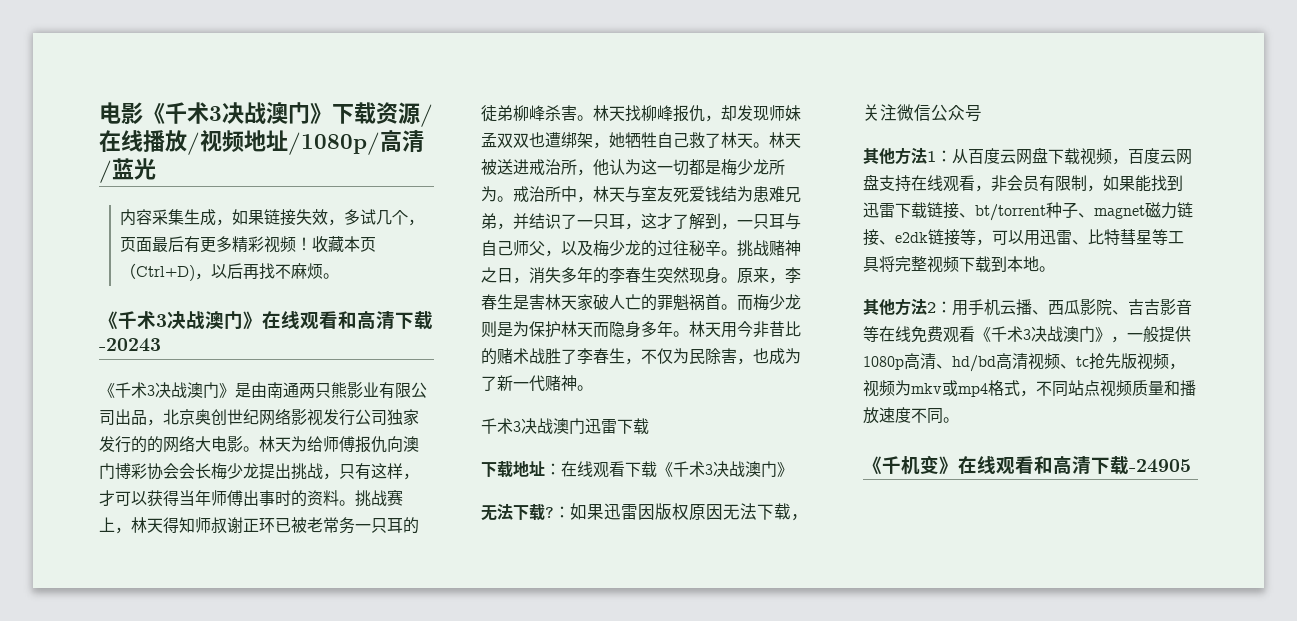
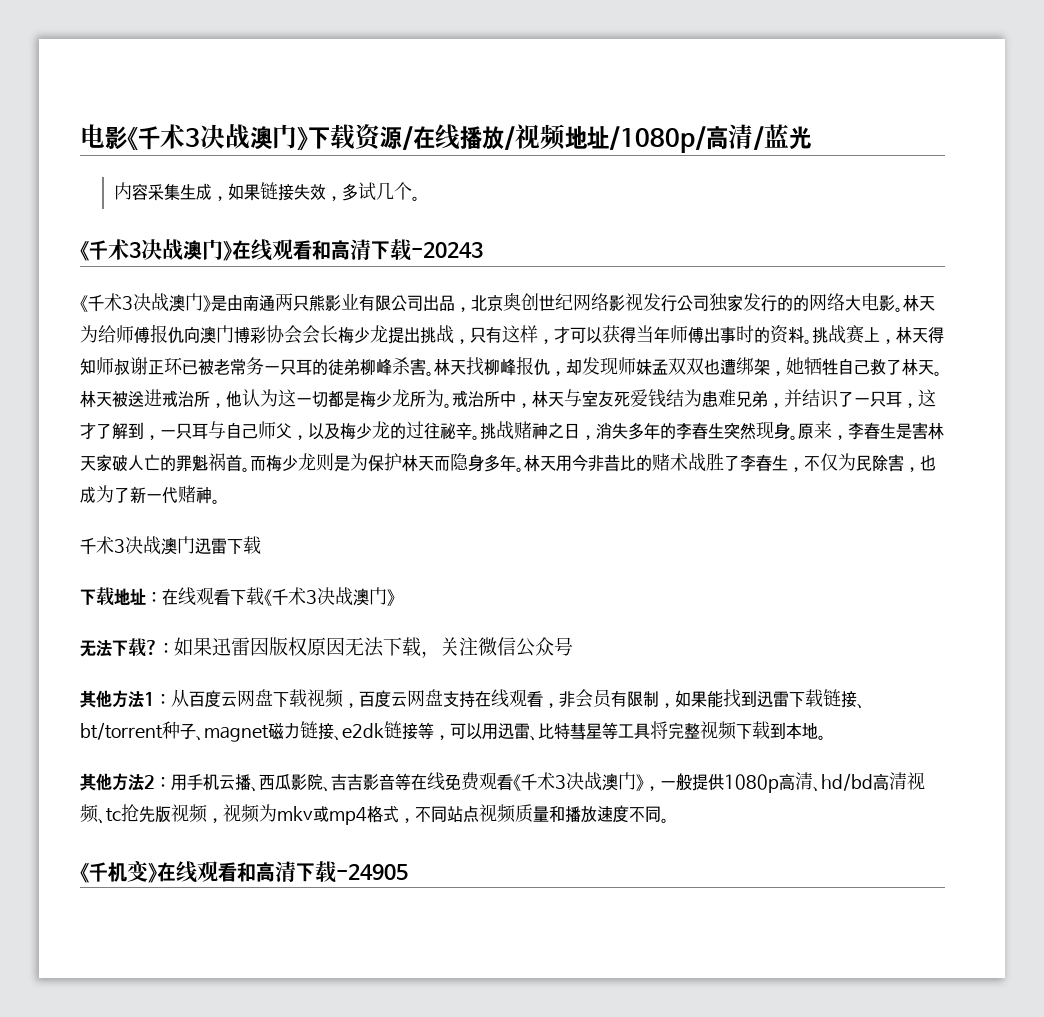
[408,219,425,226] [120,236,377,253] [120,263,324,281] ，页面最后有更多精彩视频！收藏本页（Ctrl+D)，以后再找不麻烦 -> (413, 191) none

